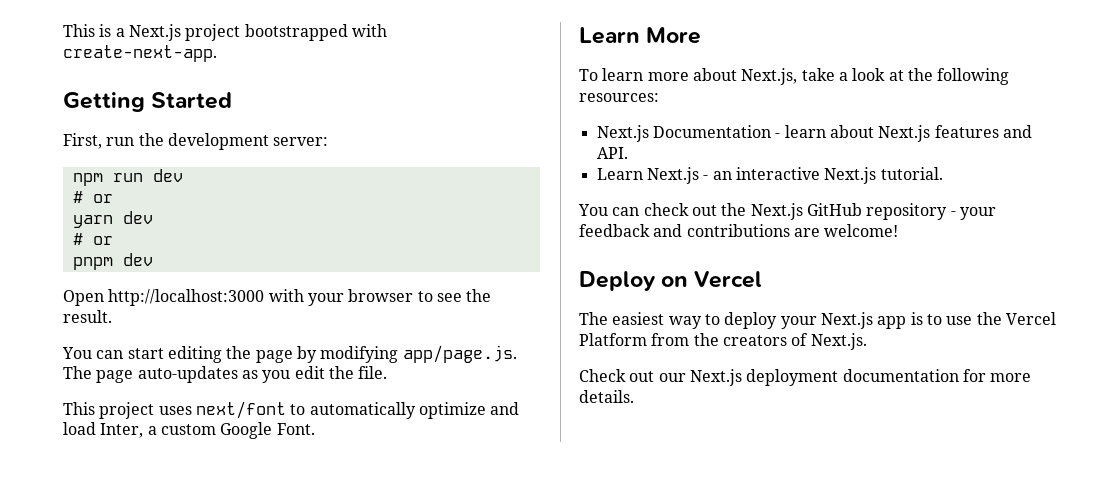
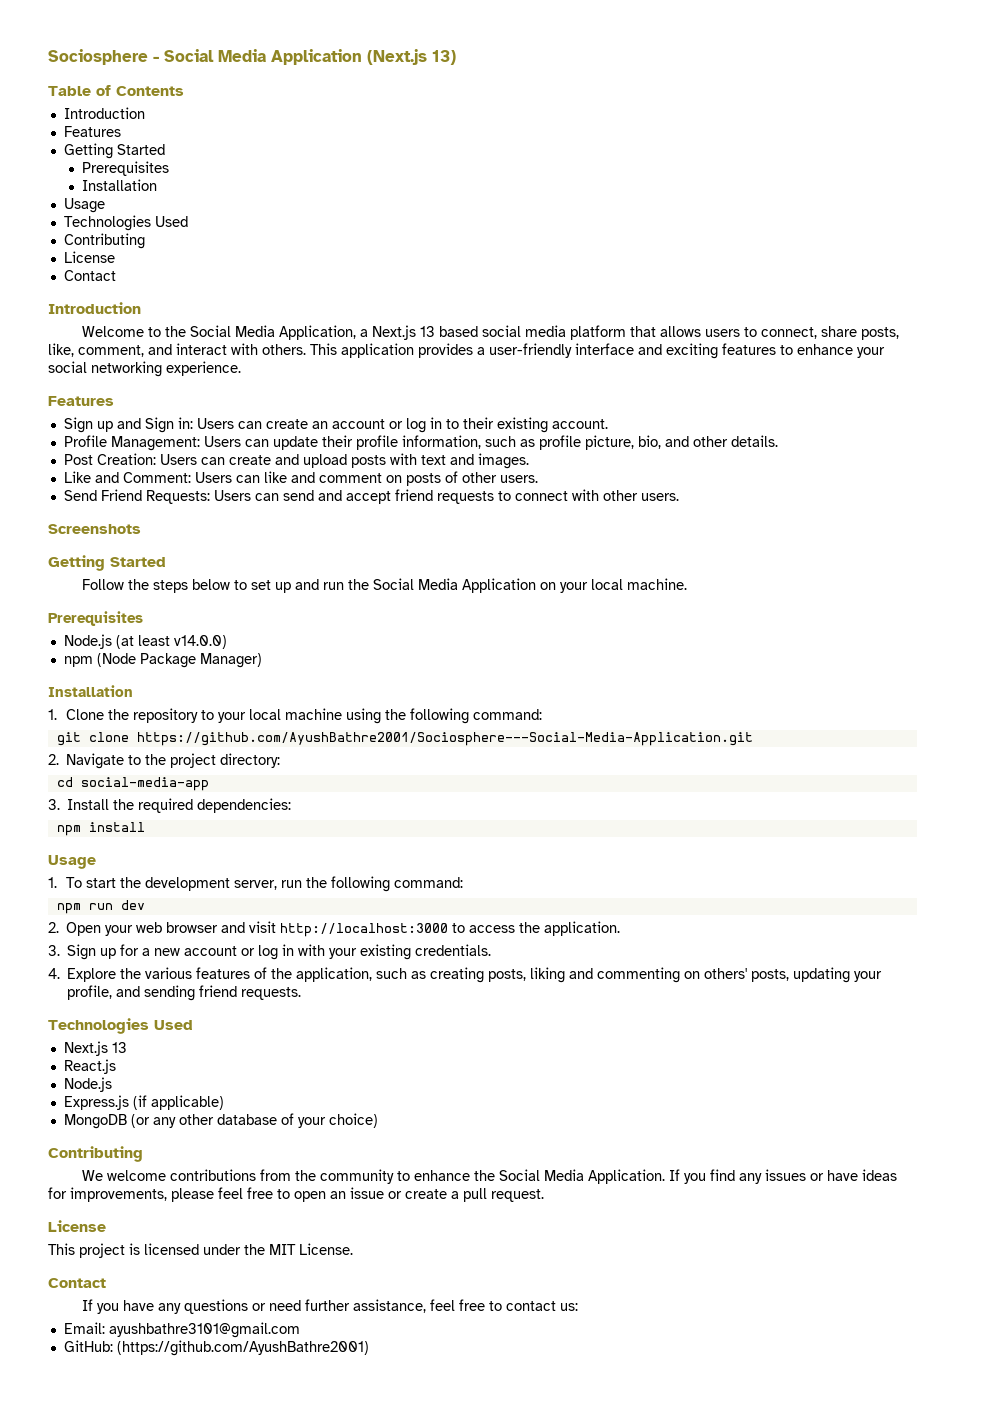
[63,24,387,41] [63,45,217,62] [63,92,233,112] [63,133,329,150] [72,169,183,186] [72,191,113,203] [72,211,153,228] [72,233,113,245] [72,253,153,270] [63,289,492,306] [63,310,112,323] [62,345,517,363] [63,366,388,383] [63,401,520,419] [63,422,315,439] [579,27,702,44] [579,68,1010,85] [579,93,659,102] [596,125,1032,142] [596,147,628,159] [596,167,943,184] [578,203,996,220] [579,224,899,237] [579,271,763,291] [579,312,1056,329] [579,333,867,350] [579,369,1032,386] [579,390,634,403] This is a Next.js project bootstrapped with create-next-app. // Getting Started // First, run the development server: // npm run dev // # or // yarn dev // # or // pnpm dev // Open http://localhost:3000 with your browser to see the result. // You can start editing the page by modifying app/page.js. The page auto-updates as you edit the file. // This project uses next/font to automatically optimize and load Inter, a custom Google Font. // Learn More // To learn more about Next.js, take a look at the following resources: // Next.js Documentation - learn about Next.js features and API. // Learn Next.js - an interactive Next.js tutorial. // You can check out the Next.js GitHub repository - your feedback and contributions are welcome! // Deploy on Vercel // The easiest way to deploy your Next.js app is to use the Vercel Platform from the creators of Next.js. // Check out our Next.js deployment documentation for more details. -> [48,49,456,65] [48,85,184,96] [63,107,145,119] [63,126,121,137] [63,143,165,159] [81,161,169,176] [81,179,157,191] [63,198,105,213] [63,215,188,231] [63,233,145,249] [63,251,115,263] [63,270,116,281] [48,302,141,314] [82,325,900,340] [48,343,885,359] [48,361,241,377] [48,396,114,406] [63,417,608,433] [63,435,778,451] [63,453,529,469] [63,471,538,486] [63,489,679,504] [48,524,141,534] [48,555,166,571] [82,578,688,593] [48,611,143,626] [63,634,227,649] [63,653,262,668] [48,685,133,697] [48,708,542,724] [56,732,753,746] [48,753,281,769] [56,777,209,791] [48,798,292,813] [56,822,145,836] [48,855,96,869] [48,876,463,892] [56,900,145,914] [48,921,621,937] [48,944,492,960] [48,967,883,983] [67,985,302,1001] [48,1018,193,1034] [63,1041,127,1056] [63,1059,116,1074] [63,1077,112,1092] [63,1095,224,1110] [63,1113,378,1129] [48,1146,143,1162] [82,1169,898,1184] [48,1187,544,1202] [48,1220,106,1232] [48,1243,353,1258] [48,1278,106,1288] [82,1299,579,1314] [63,1322,300,1338] [63,1340,369,1356] Sociosphere - Social Media Application (Next.js 13) // Table of Contents // Introduction // Features // Getting Started // Prerequisites // Installation // Usage // Technologies Used // Contributing // License // Contact // Introduction // Welcome to the Social Media Application, a Next.js 13 based social media platform that allows users to connect, share posts, like, comment, and interact with others. This application provides a user-friendly interface and exciting features to enhance your social networking experience. // Features // Sign up and Sign in: Users can create an account or log in to their existing account. // Profile Management: Users can update their profile information, such as profile picture, bio, and other details. // Post Creation: Users can create and upload posts with text and images. // Like and Comment: Users can like and comment on posts of other users. // Send Friend Requests: Users can send and accept friend requests to connect with other users. // Screenshots // Getting Started // Follow the steps below to set up and run the Social Media Application on your local machine. // Prerequisites // Node.js (at least v14.0.0) // npm (Node Package Manager) // Installation // 1. Clone the repository to your local machine using the following command: // git clone https://github.com/AyushBathre2001/Sociosphere---Social-Media-Application.git // 2. Navigate to the project directory: // cd social-media-app // 3. Install the required dependencies: // npm install // Usage // 1. To start the development server, run the following command: // npm run dev // 2. Open your web browser and visit http://localhost:3000 to access the application. // 3. Sign up for a new account or log in with your existing credentials. // 4. Explore the various features of the application, such as creating posts, liking and commenting on others' posts, updating your profile, and sending friend requests. // Technologies Used // Next.js 13 // React.js // Node.js // Express.js (if applicable) // MongoDB (or any other database of your choice) // Contributing // We welcome contributions from the community to enhance the Social Media Application. If you find any issues or have ideas for improvements, please feel free to open an issue or create a pull request. // License // This project is licensed under the MIT License. // Contact // If you have any questions or need further assistance, feel free to contact us: // Email: ayushbathre3101@gmail.com // GitHub: (https://github.com/AyushBathre2001)

